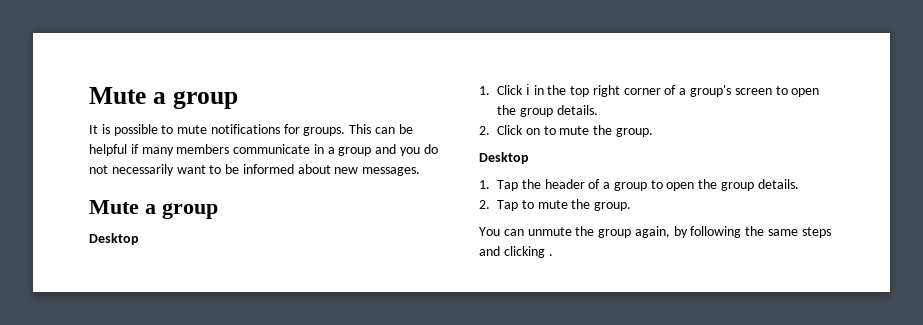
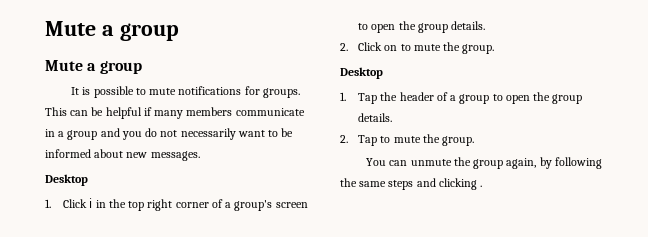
[89,87,238,109] Mute a group -> [45,21,179,41] [45,60,142,74] Mute a group // Mute a group
[89,200,218,219] // Mute a group -> (200, 156) none

